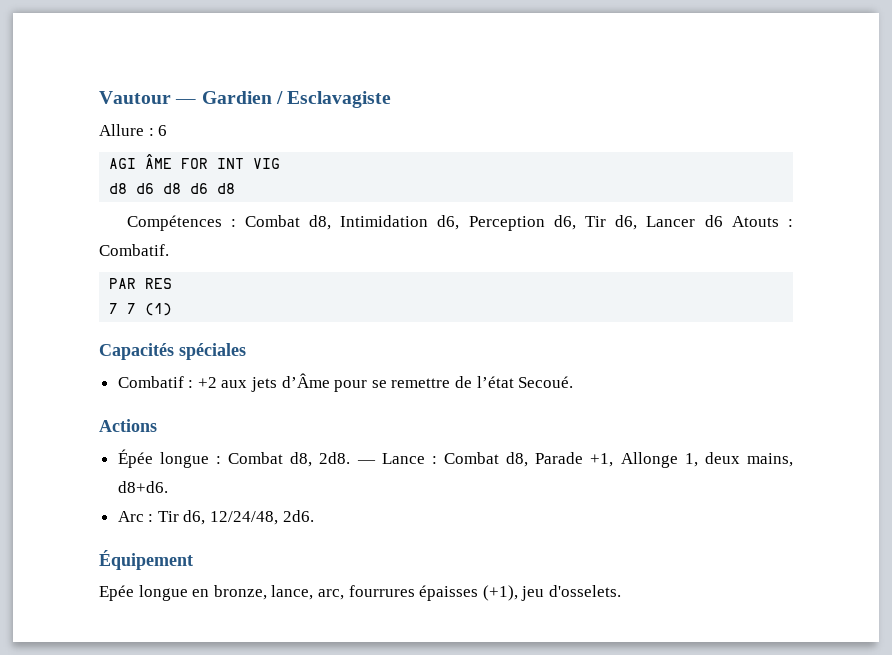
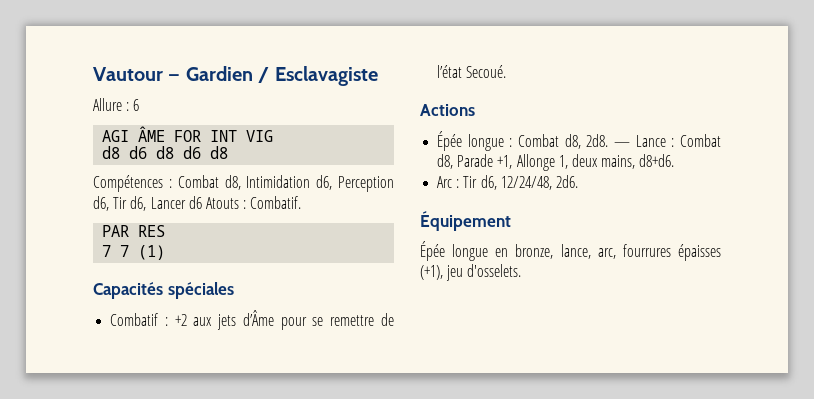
[99,585,134,601] Epée -> [420,241,445,261] Épée

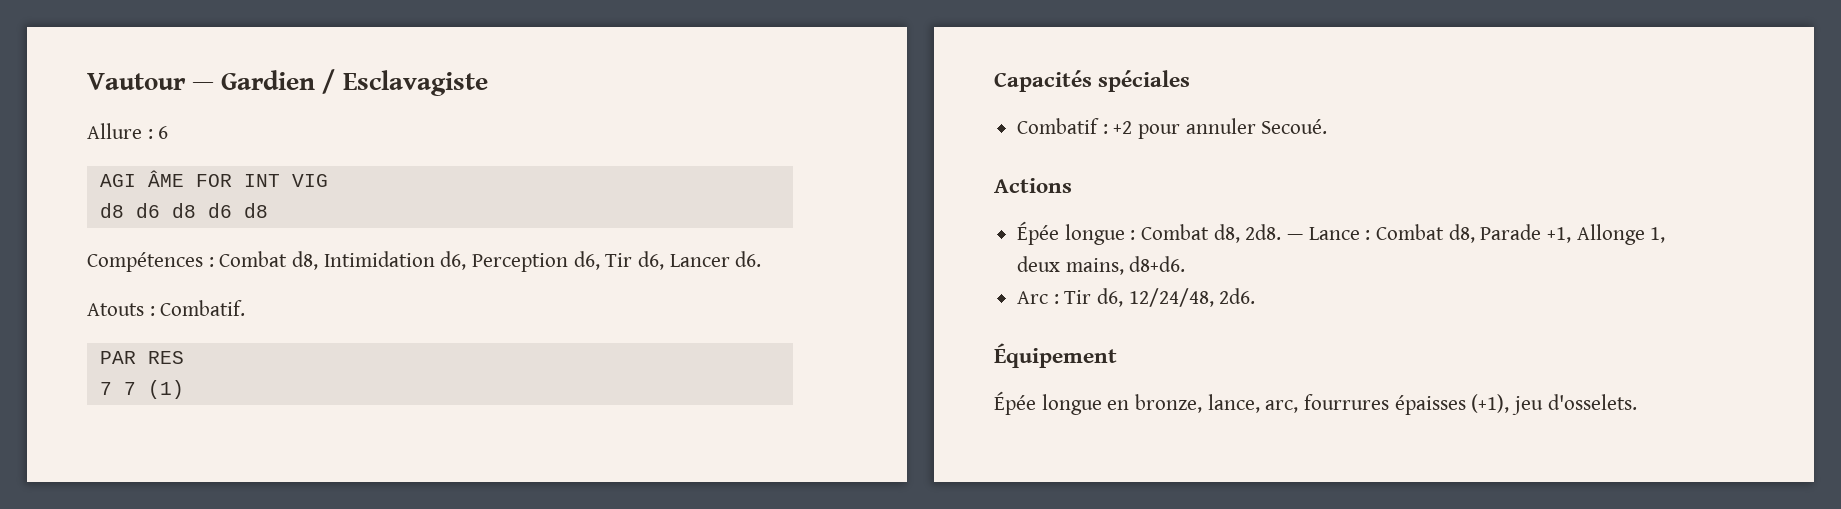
[188,196,202,209] d6 -> [735,251,762,267] d6. //
[193,310,394,330] [437,65,463,78] aux jets d’Âme pour se remettre de l’état -> [1138,118,1256,139] pour annuler

